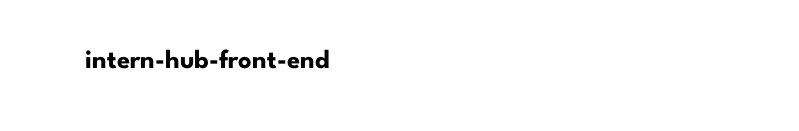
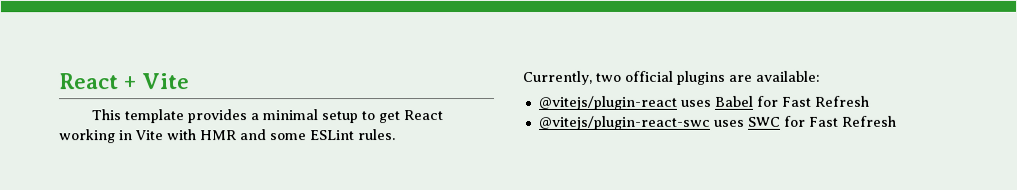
[85,49,330,69] intern-hub-front-end -> [58,73,190,90] [91,109,444,124] [59,129,396,144] [522,70,820,85] [538,95,870,110] [538,115,897,130] React + Vite // This template provides a minimal setup to get React working in Vite with HMR and some ESLint rules. // Currently, two official plugins are available: // @vitejs/plugin-react uses Babel for Fast Refresh // @vitejs/plugin-react-swc uses SWC for Fast Refresh

